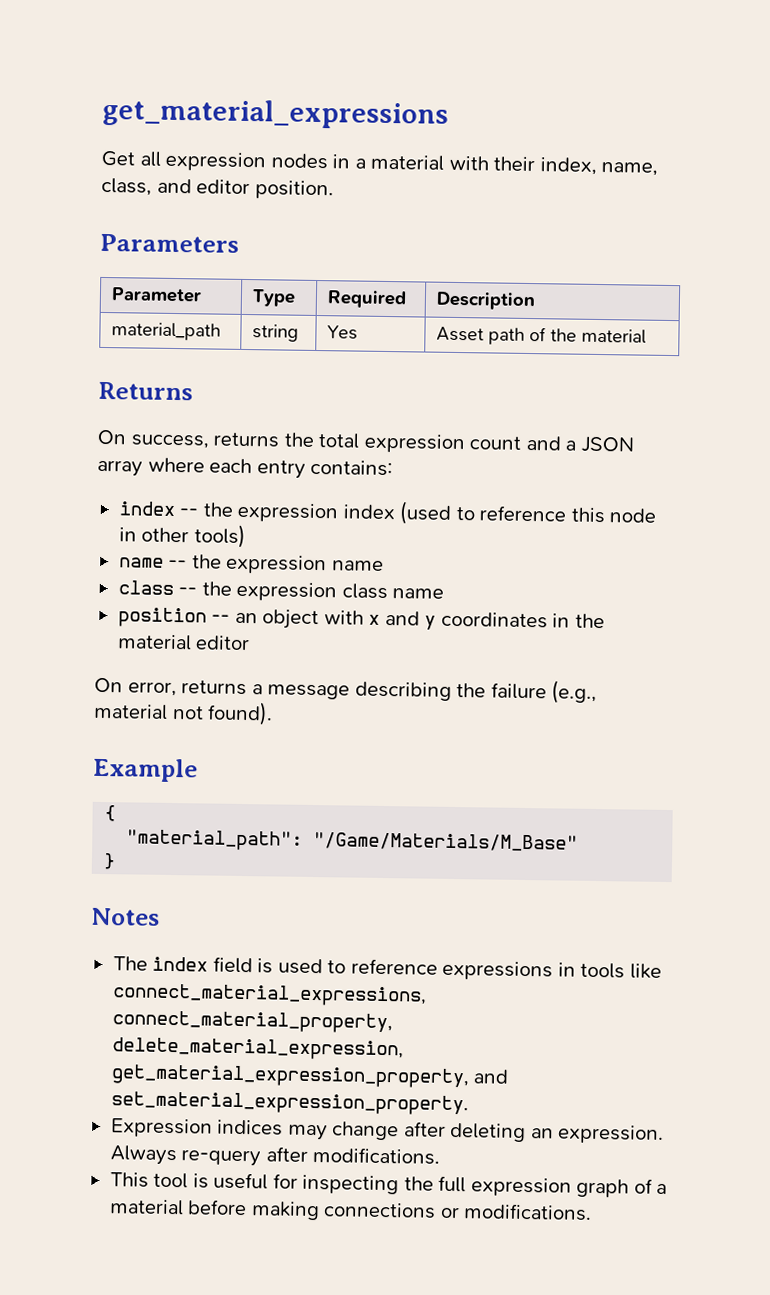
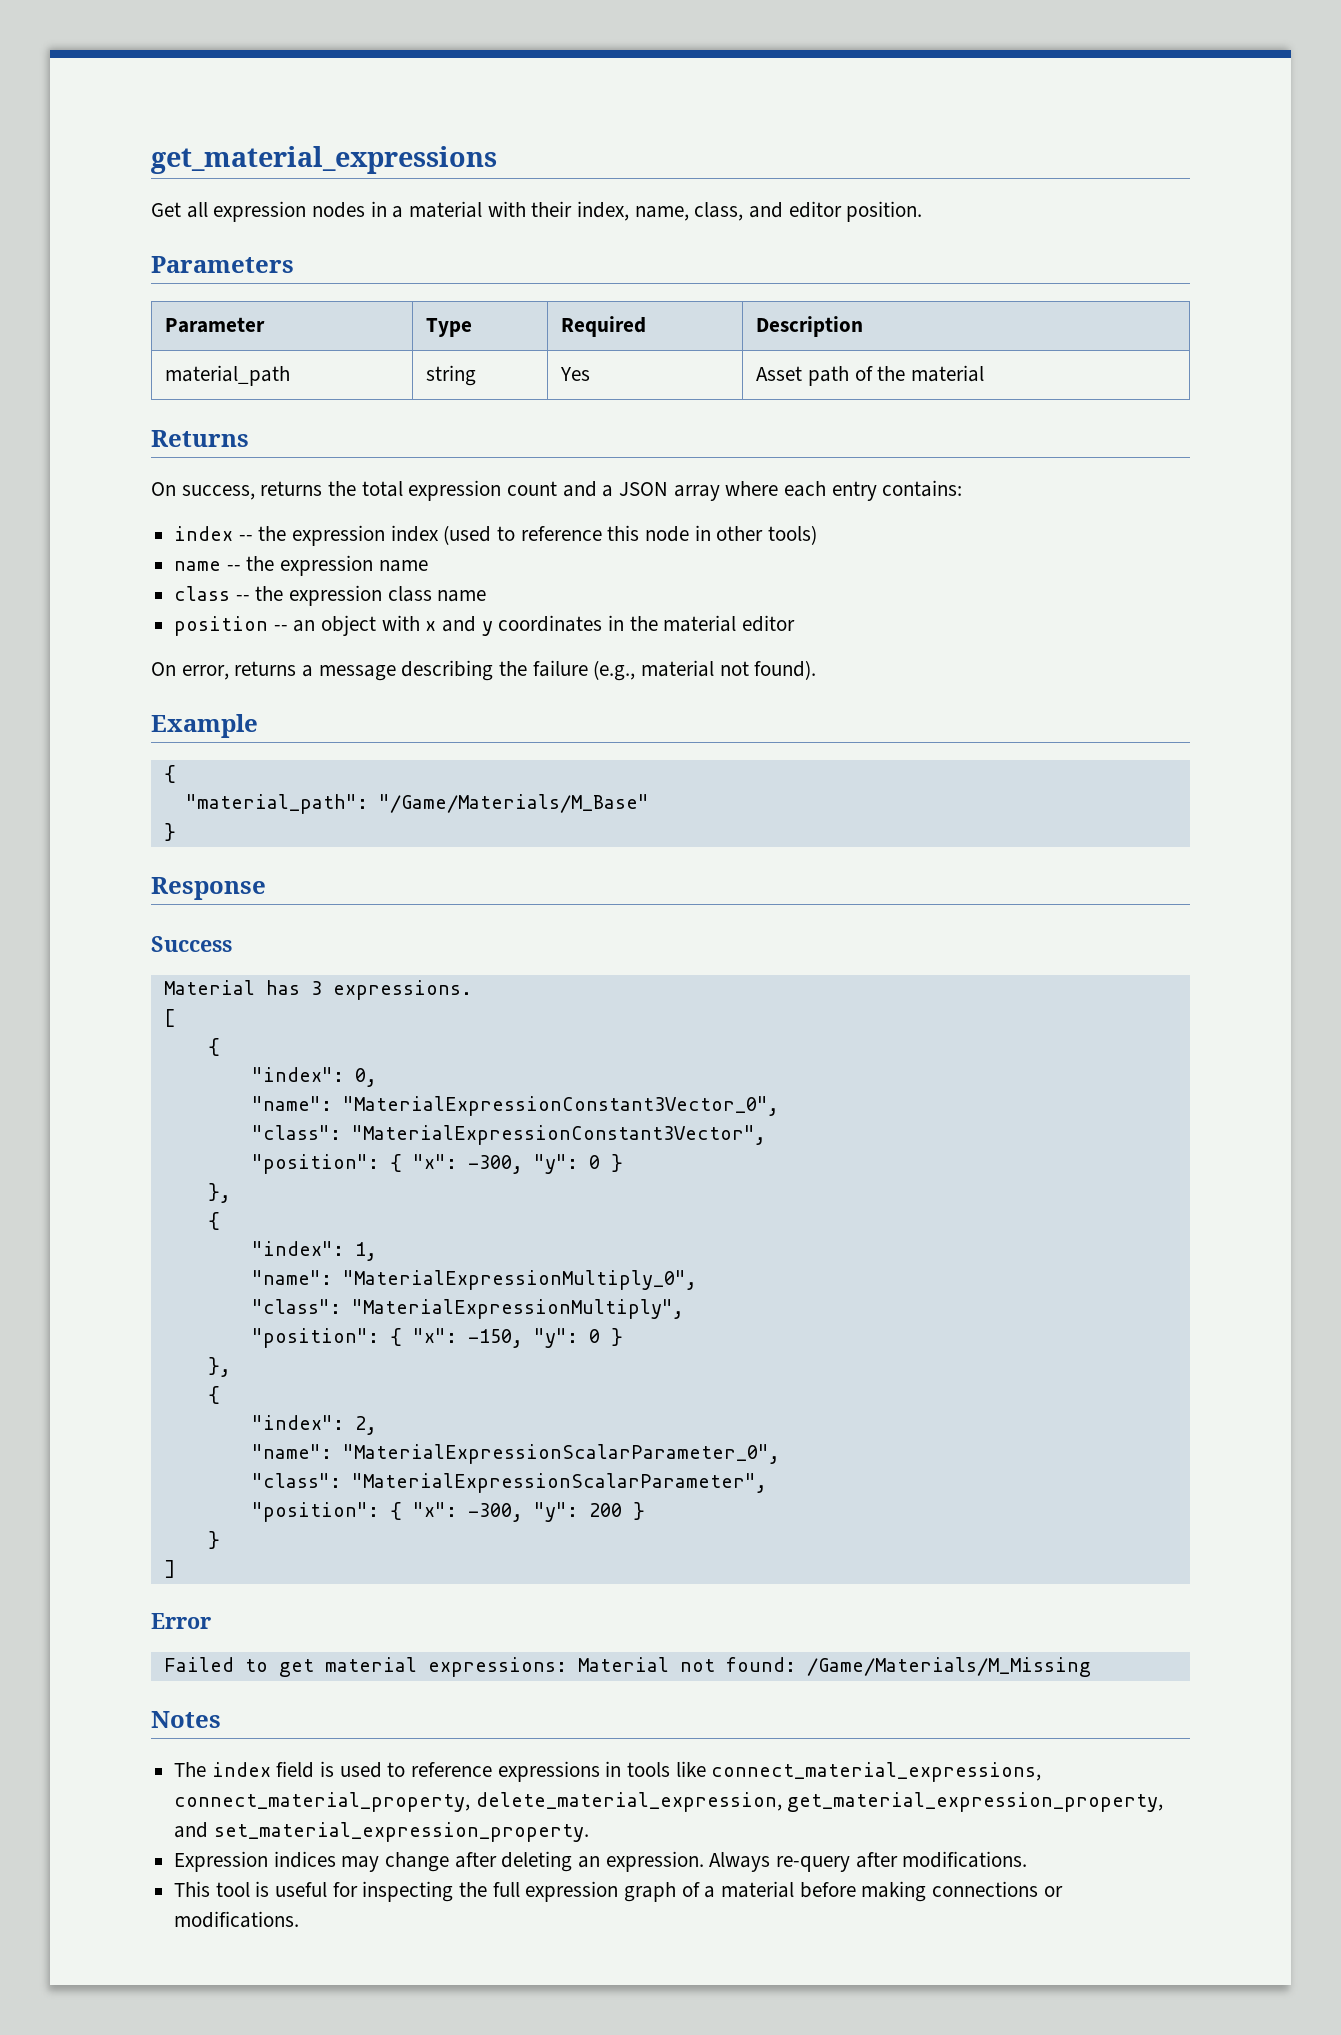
(117, 861) none -> [151,877,266,900] [151,936,232,952] [163,980,472,1000] [163,1009,175,1027] [207,1038,220,1056] [251,1067,377,1087] [251,1096,779,1116] [251,1125,766,1145] [251,1154,623,1174] [207,1183,231,1203] [207,1212,220,1230] [251,1241,377,1261] [251,1270,697,1290] [251,1299,684,1319] [251,1328,623,1348] [207,1357,231,1377] [207,1386,220,1404] [251,1415,377,1435] [251,1444,780,1464] [251,1473,767,1493] [251,1502,645,1522] [207,1531,220,1549] [163,1560,176,1578] [151,1613,211,1629] [163,1657,1091,1677] // Response // Success // Material has 3 expressions. // [ // { // "index": 0, // "name": "MaterialExpressionConstant3Vector_0", // "class": "MaterialExpressionConstant3Vector", // "position": { "x": -300, "y": 0 } // }, // { // "index": 1, // "name": "MaterialExpressionMultiply_0", // "class": "MaterialExpressionMultiply", // "position": { "x": -150, "y": 0 } // }, // { // "index": 2, // "name": "MaterialExpressionScalarParameter_0", // "class": "MaterialExpressionScalarParameter", // "position": { "x": -300, "y": 200 } // } // ] // Error // Failed to get material expressions: Material not found: /Game/Materials/M_Missing

